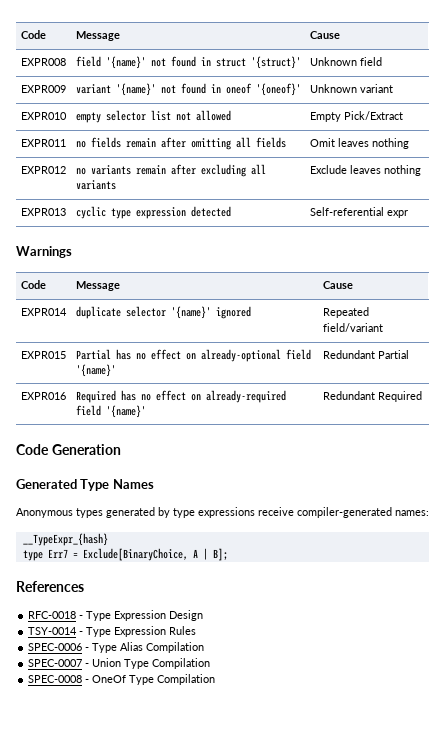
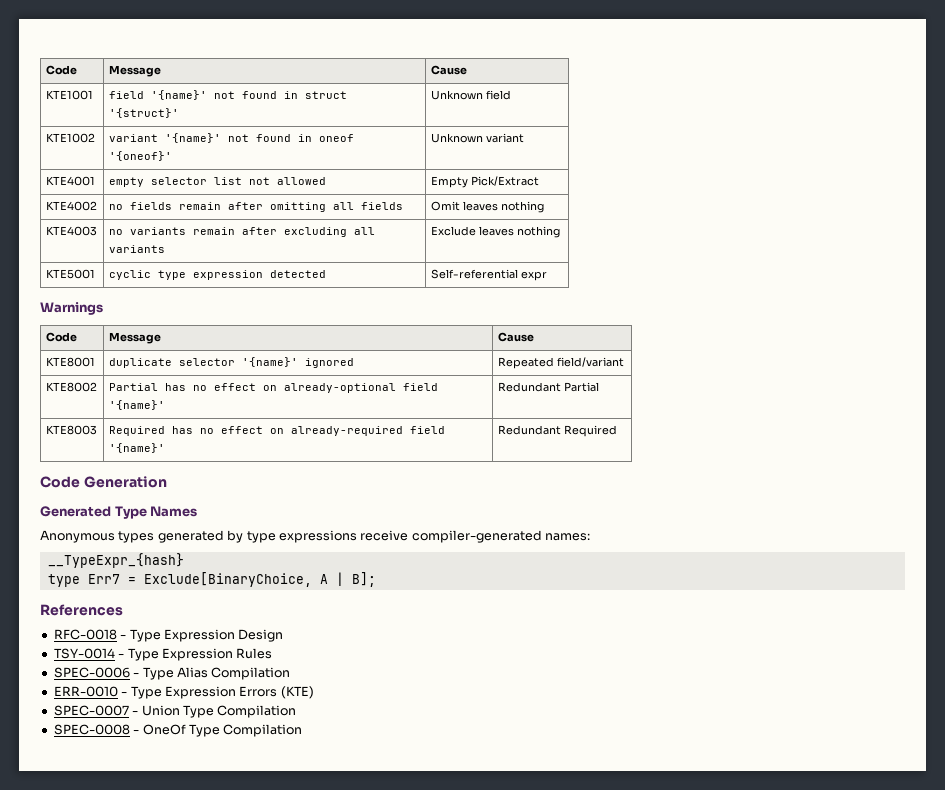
[20,30,46,39] [75,31,120,41] [309,31,340,39] [20,58,66,66] Code | Message | Cause // EXPR008 -> [45,65,77,75] [108,65,161,77] [430,65,467,75] [45,90,93,100] Code | Message | Cause // KTE1001
[20,85,66,93] EXPR009 -> [45,133,95,143] KTE1002
[20,112,67,120] EXPR010 -> [45,176,95,186] KTE4001
[20,139,66,147] EXPR011 -> [45,201,97,211] KTE4002
[20,166,66,174] EXPR012 -> [45,226,97,236] KTE4003
[20,208,66,216] EXPR013 -> [45,269,95,279] KTE5001
[20,308,67,316] EXPR014 -> [45,357,95,367] KTE8001
[20,351,66,359] EXPR015 -> [45,382,97,392] KTE8002
[20,392,66,400] EXPR016 -> [45,425,97,435] KTE8003
(205, 647) none -> [53,686,314,699] // ERR-0010 - Type Expression Errors (KTE)

